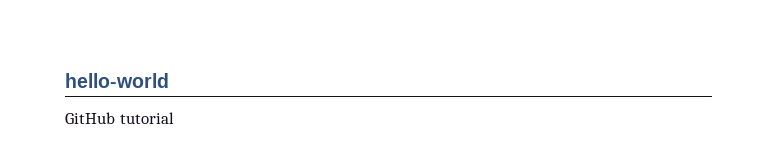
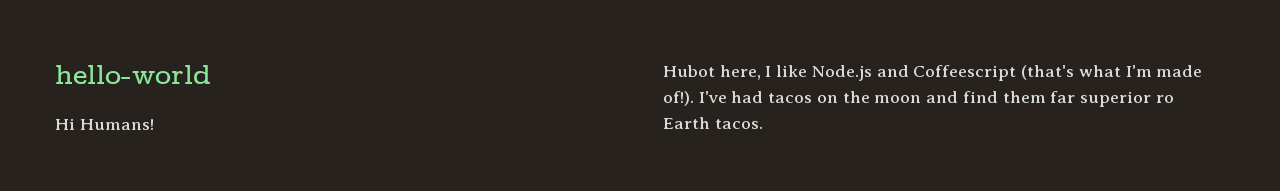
[65,112,174,124] GitHub tutorial -> [55,118,154,130] [663,65,1203,81] [663,91,1174,107] [663,117,763,129] Hi Humans! // Hubot here, I like Node.js and Coffeescript (that's what I'm made of!). I've had tacos on the moon and find them far superior ro Earth tacos.

